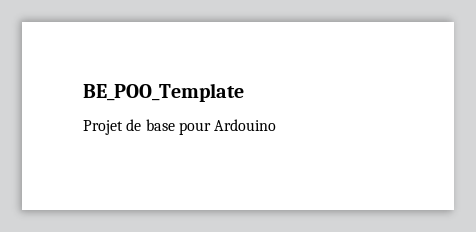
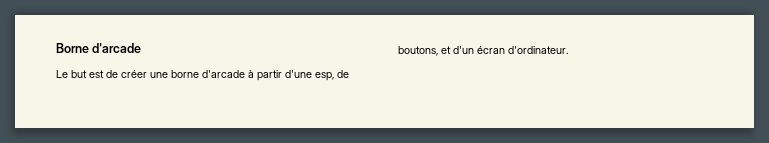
[83,83,244,102] [83,119,277,135] BE_POO_Template // Projet de base pour Ardouino -> [56,43,142,53] [56,70,349,81] [398,46,568,56] Borne d'arcade // Le but est de créer une borne d'arcade à partir d'une esp, de boutons, et d'un écran d'ordinateur.

